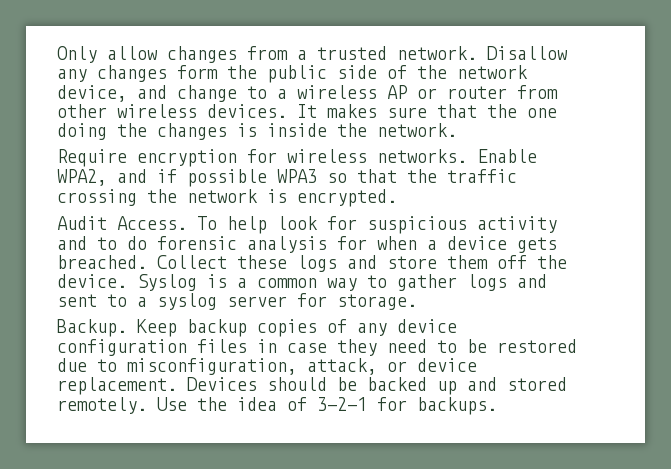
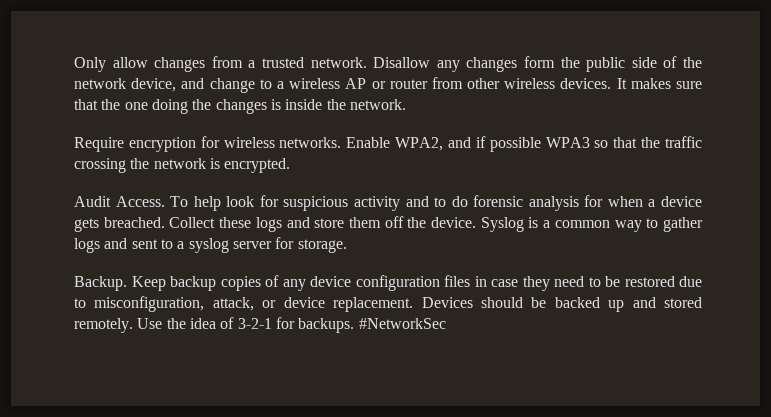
(497, 406) none -> [358,318,446,329] #NetworkSec

